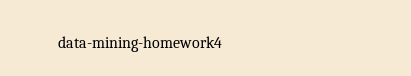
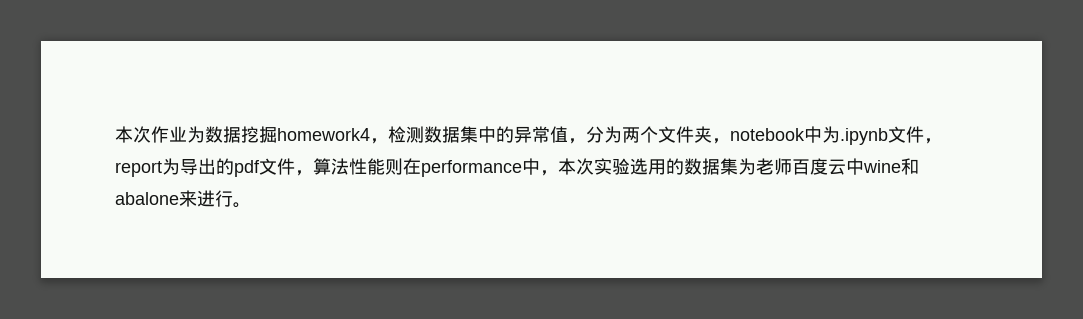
[58,36,222,52] data-mining-homework4 -> [115,126,942,145] [115,158,919,177] [115,190,251,208] 本次作业为数据挖掘homework4，检测数据集中的异常值，分为两个文件夹，notebook中为.ipynb文件，report为导出的pdf文件，算法性能则在performance中，本次实验选用的数据集为老师百度云中wine和abalone来进行。

